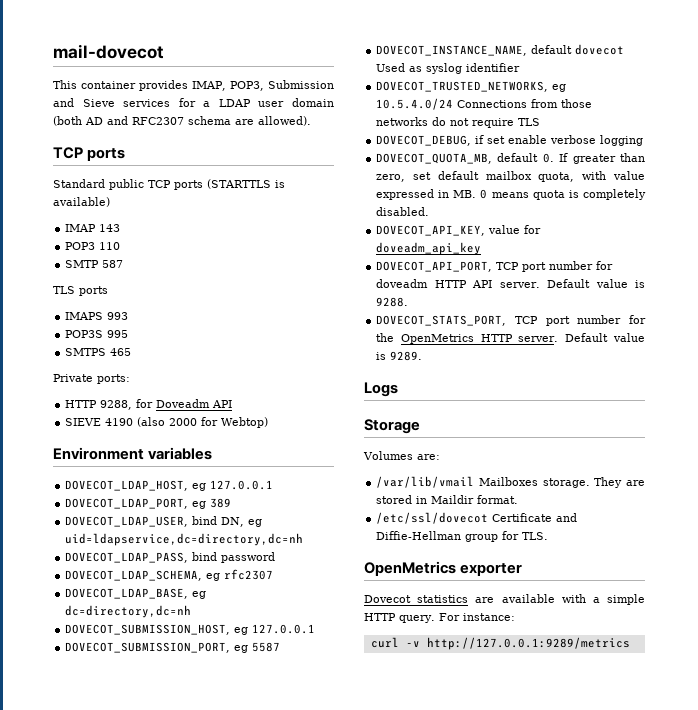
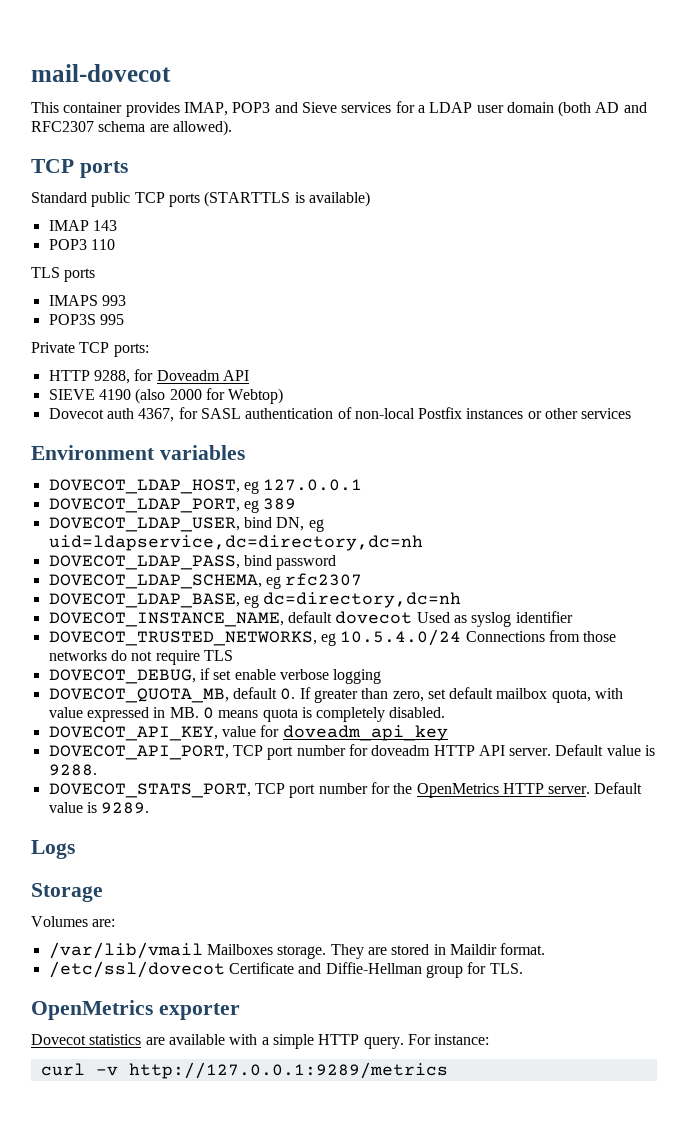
[229,80,334,91] POP3, Submission -> [232,102,271,113] POP3
[65,260,124,268] // SMTP 587 -> (115, 244) none
[65,348,132,356] // SMTPS 465 -> (124, 319) none
(93, 378) none -> [79,342,110,353] TCP
(269, 422) none -> [48,407,632,422] // Dovecot auth 4367, for SASL authentication of non-local Postfix instances or other services
[65,624,316,635] [65,642,281,653] // DOVECOT_SUBMISSION_HOST, eg 127.0.0.1 // DOVECOT_SUBMISSION_PORT, eg 5587 -> (462, 600) none

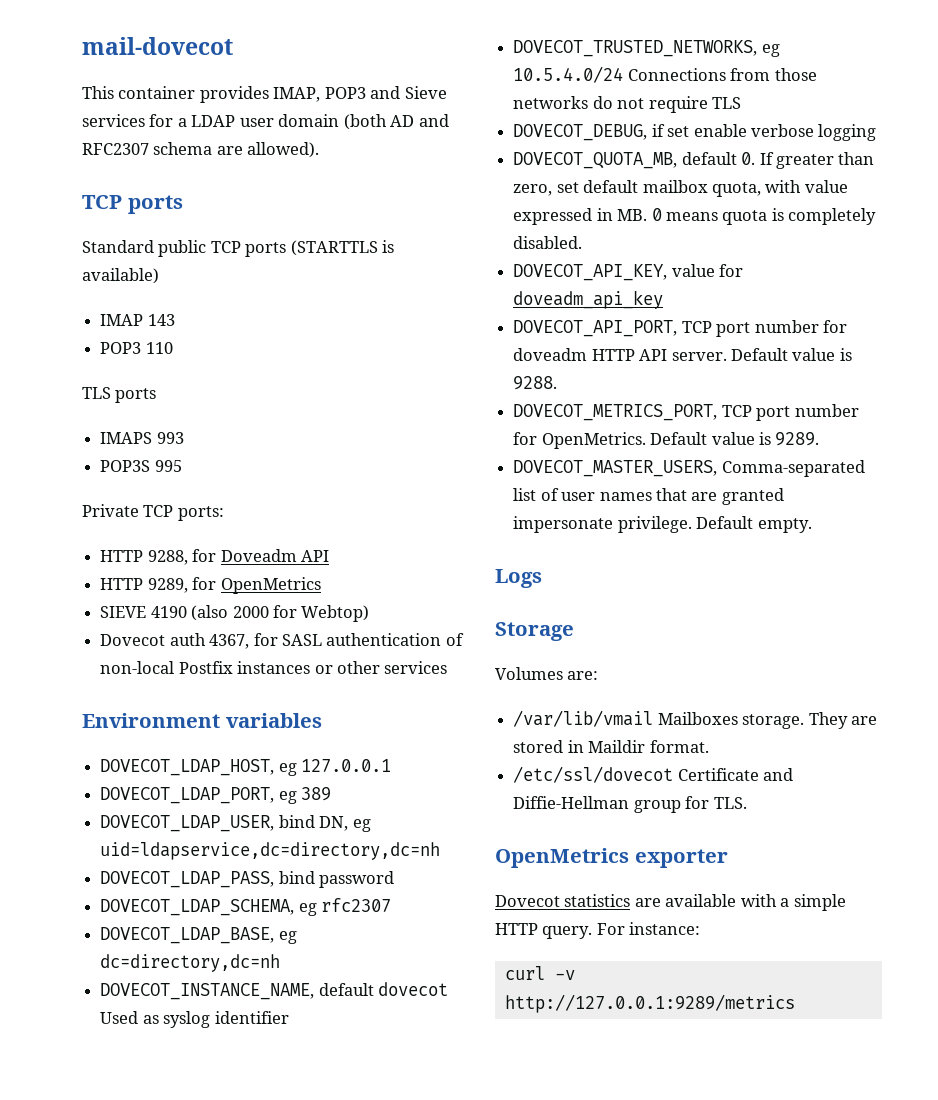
(249, 375) none -> [100,577,321,594] // HTTP 9289, for OpenMetrics
[48,782,591,798] DOVECOT_STATS_PORT, TCP port number for the OpenMetrics HTTP server. -> [513,404,859,421] [513,432,646,449] DOVECOT_METRICS_PORT, TCP port number for OpenMetrics.
(150, 808) none -> [513,460,865,477] [513,488,784,505] [513,516,812,533] // DOVECOT_MASTER_USERS, Comma-separated list of user names that are granted impersonate privilege. Default empty.

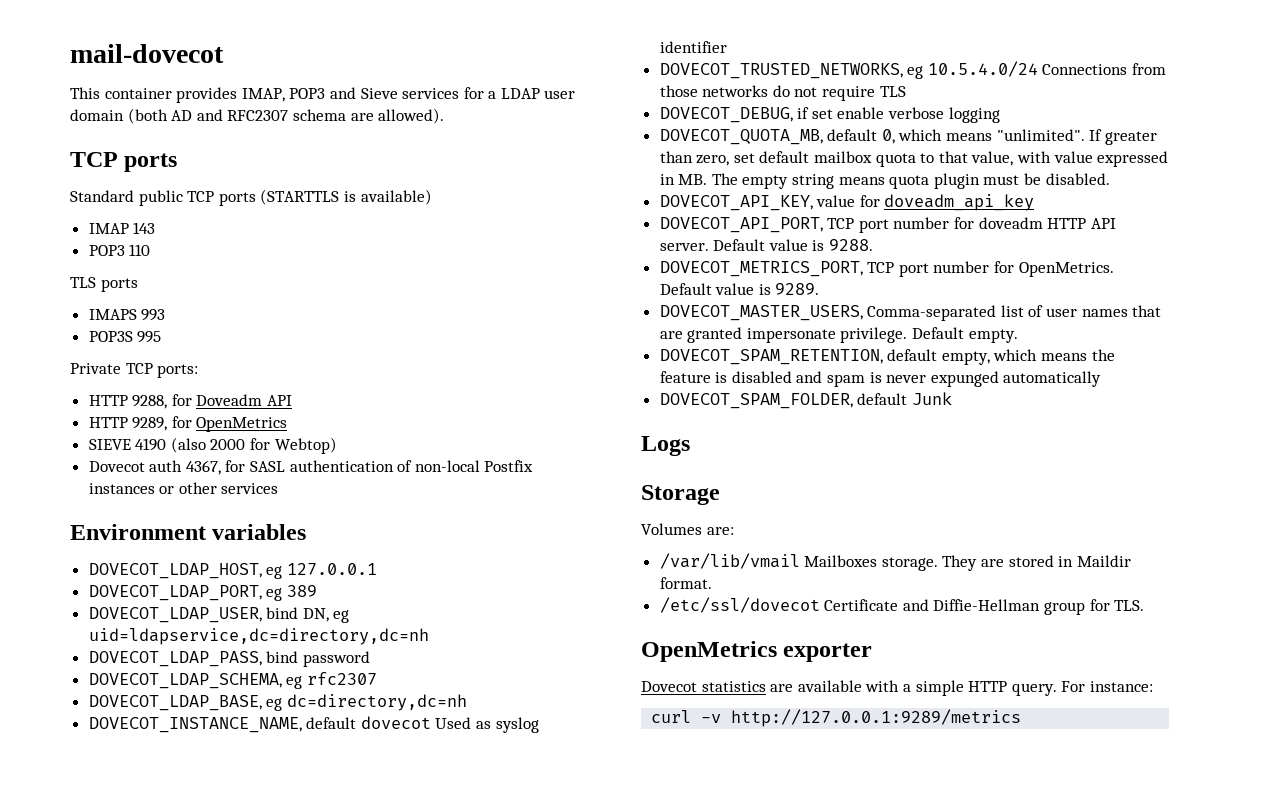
[741,152,756,165] 0. -> [881,129,1085,144] 0, which means "unlimited".
[711,182,761,197] quota, -> [875,151,1014,167] quota to that value,
[651,208,877,225] 0 means quota is completely -> [711,173,1042,189] The empty string means quota plugin must be
(812, 525) none -> [659,349,1115,365] [659,371,1102,387] [659,392,952,409] // DOVECOT_SPAM_RETENTION, default empty, which means the feature is disabled and spam is never expunged automatically // DOVECOT_SPAM_FOLDER, default Junk

